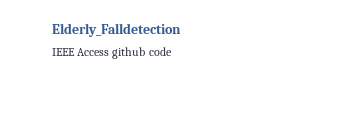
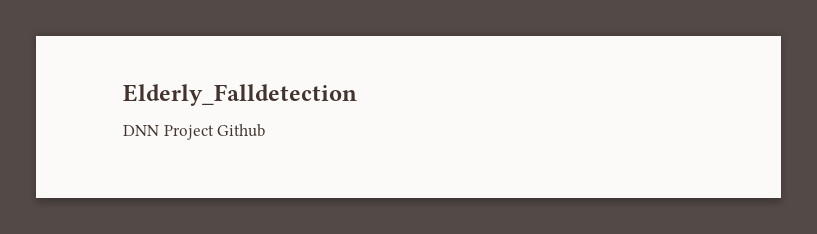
[52,47,172,59] IEEE Access github code -> [123,124,266,140] DNN Project Github

